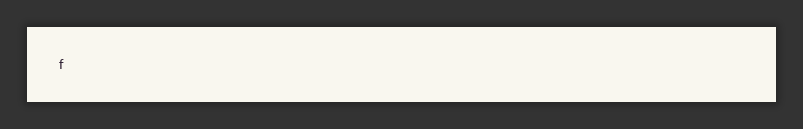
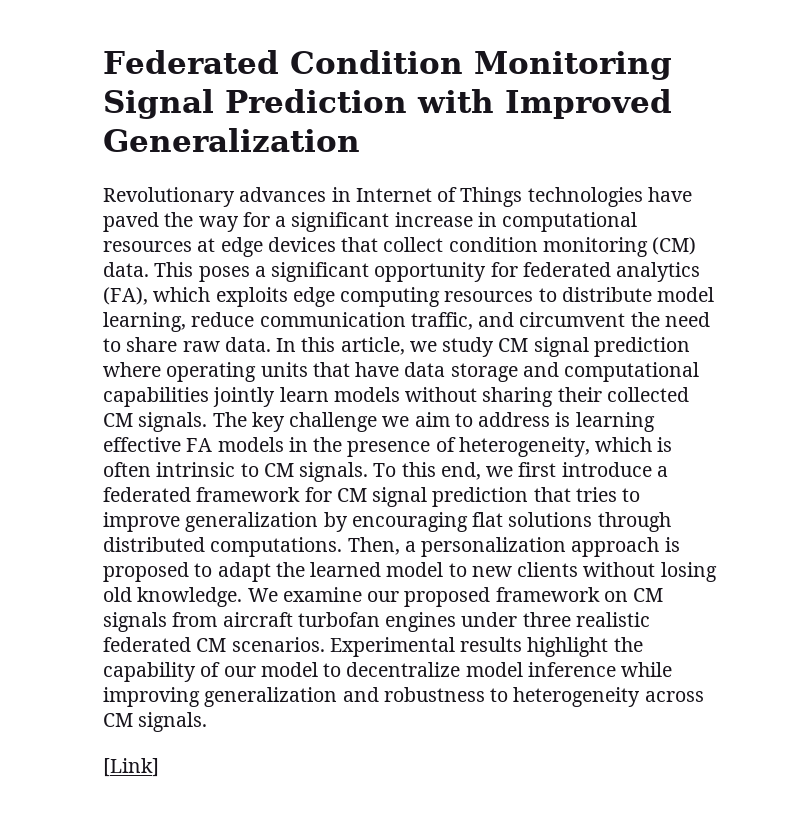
[59,59,64,69] f -> [103,50,672,80] [103,89,672,119] [103,128,360,152] [103,187,692,207] [103,212,638,232] [103,237,697,257] [103,262,701,282] [103,287,715,307] [103,312,710,332] [103,337,690,357] [103,362,700,382] [103,387,689,407] [103,412,655,432] [103,437,673,457] [103,462,668,482] [103,487,641,507] [103,512,671,532] [103,537,680,557] [103,562,717,582] [103,587,664,607] [103,612,650,632] [103,637,643,657] [103,662,673,682] [103,687,704,707] [103,712,208,732] [103,758,159,777] Federated Condition Monitoring Signal Prediction with Improved Generalization // Revolutionary advances in Internet of Things technologies have paved the way for a significant increase in computational resources at edge devices that collect condition monitoring (CM) data. This poses a significant opportunity for federated analytics (FA), which exploits edge computing resources to distribute model learning, reduce communication traffic, and circumvent the need to share raw data. In this article, we study CM signal prediction where operating units that have data storage and computational capabilities jointly learn models without sharing their collected CM signals. The key challenge we aim to address is learning effective FA models in the presence of heterogeneity, which is often intrinsic to CM signals. To this end, we first introduce a federated framework for CM signal prediction that tries to improve generalization by encouraging flat solutions through distributed computations. Then, a personalization approach is proposed to adapt the learned model to new clients without losing old knowledge. We examine our proposed framework on CM signals from aircraft turbofan engines under three realistic federated CM scenarios. Experimental results highlight the capability of our model to decentralize model inference while improving generalization and robustness to heterogeneity across CM signals. // [Link]

